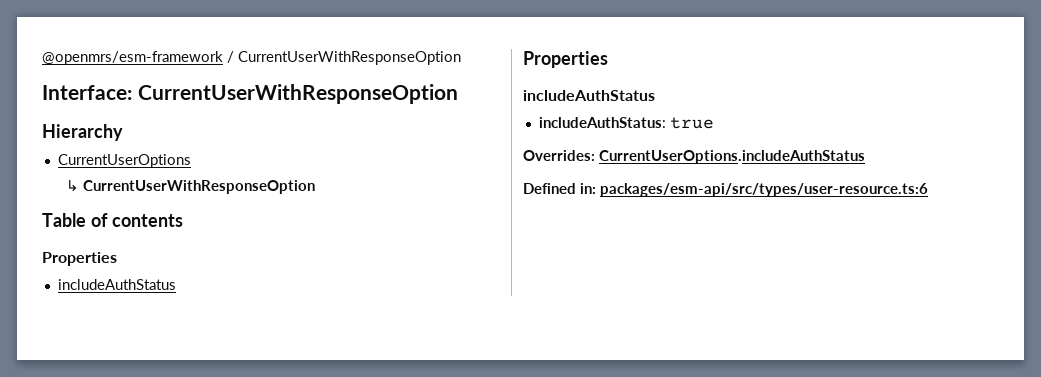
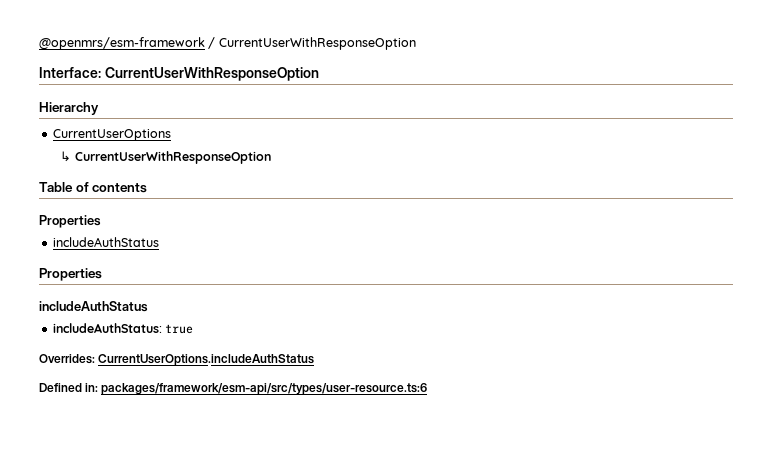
[600,183,928,197] packages/esm-api/src/types/user-resource.ts:6 -> [101,383,428,395] packages/framework/esm-api/src/types/user-resource.ts:6

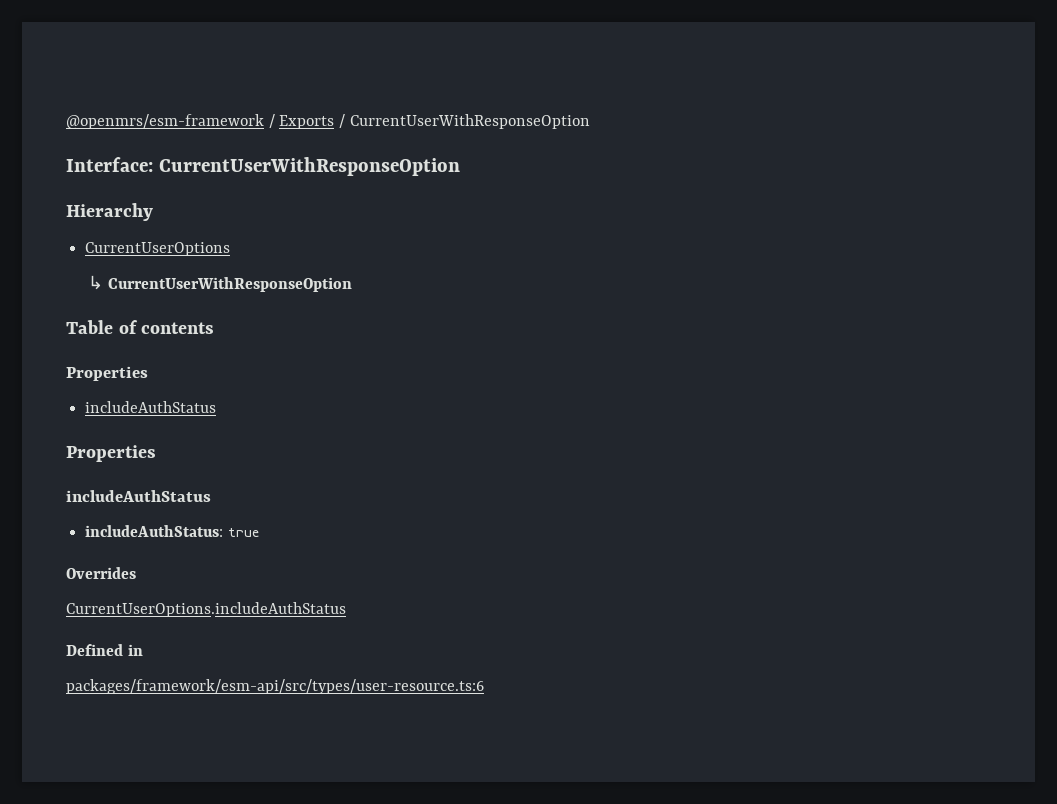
(216, 43) none -> [279,114,346,129] Exports /
[39,354,95,364] Overrides: -> [66,567,136,579] Overrides //
[85,383,99,392] in: -> [127,644,143,656] in //

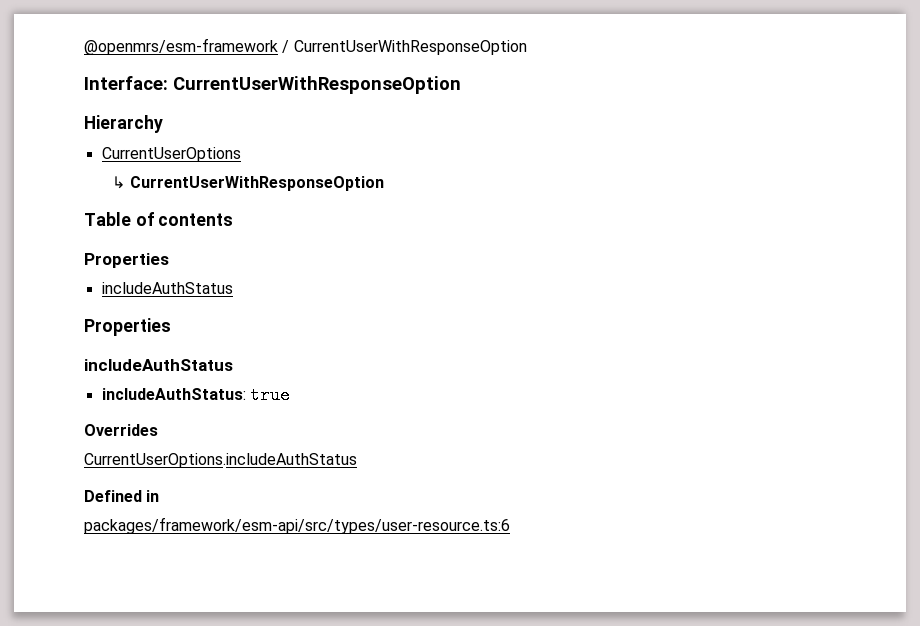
[279,114,346,129] Exports / -> (290, 46) none

